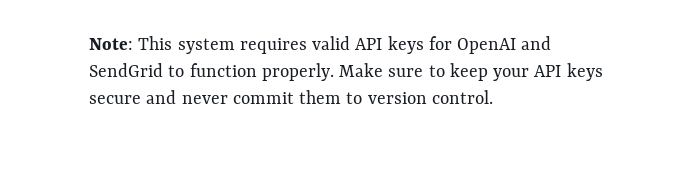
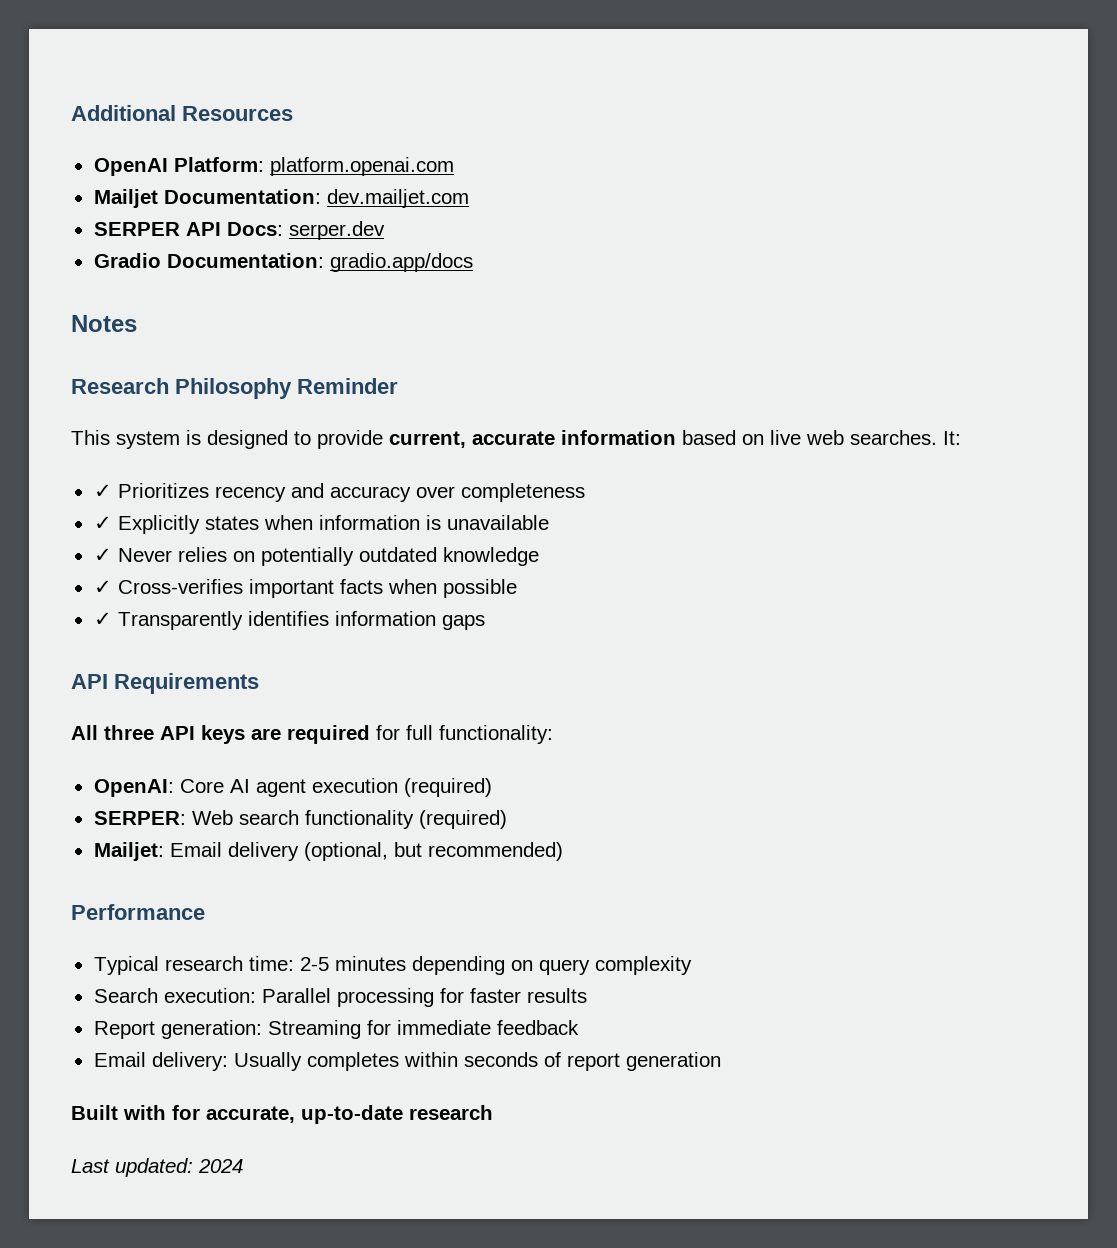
[89,36,552,54] [89,63,603,81] [89,90,493,104] Note: This system requires valid API keys for OpenAI and SendGrid to function properly. Make sure to keep your API keys secure and never commit them to version control. -> [71,105,293,121] [93,157,454,176] [93,189,469,208] [93,221,385,240] [93,253,473,272] [71,315,137,332] [71,378,398,399] [71,430,961,449] [93,483,585,502] [93,515,549,534] [93,547,539,566] [93,579,517,598] [93,611,485,630] [71,673,259,694] [71,725,553,744] [93,778,492,797] [93,810,507,829] [93,842,563,861] [71,904,205,920] [93,956,692,975] [93,988,587,1007] [93,1020,579,1039] [93,1052,721,1071] [71,1105,493,1124] [71,1158,243,1177] Additional Resources // OpenAI Platform: platform.openai.com // Mailjet Documentation: dev.mailjet.com // SERPER API Docs: serper.dev // Gradio Documentation: gradio.app/docs // Notes // Research Philosophy Reminder // This system is designed to provide current, accurate information based on live web searches. It: // ✓ Prioritizes recency and accuracy over completeness // ✓ Explicitly states when information is unavailable // ✓ Never relies on potentially outdated knowledge // ✓ Cross-verifies important facts when possible // ✓ Transparently identifies information gaps // API Requirements // All three API keys are required for full functionality: // OpenAI: Core AI agent execution (required) // SERPER: Web search functionality (required) // Mailjet: Email delivery (optional, but recommended) // Performance // Typical research time: 2-5 minutes depending on query complexity // Search execution: Parallel processing for faster results // Report generation: Streaming for immediate feedback // Email delivery: Usually completes within seconds of report generation // Built with for accurate, up-to-date research // Last updated: 2024

